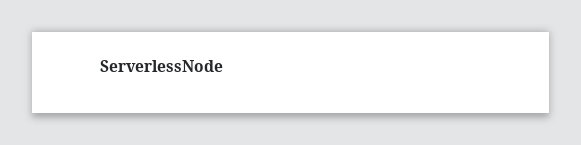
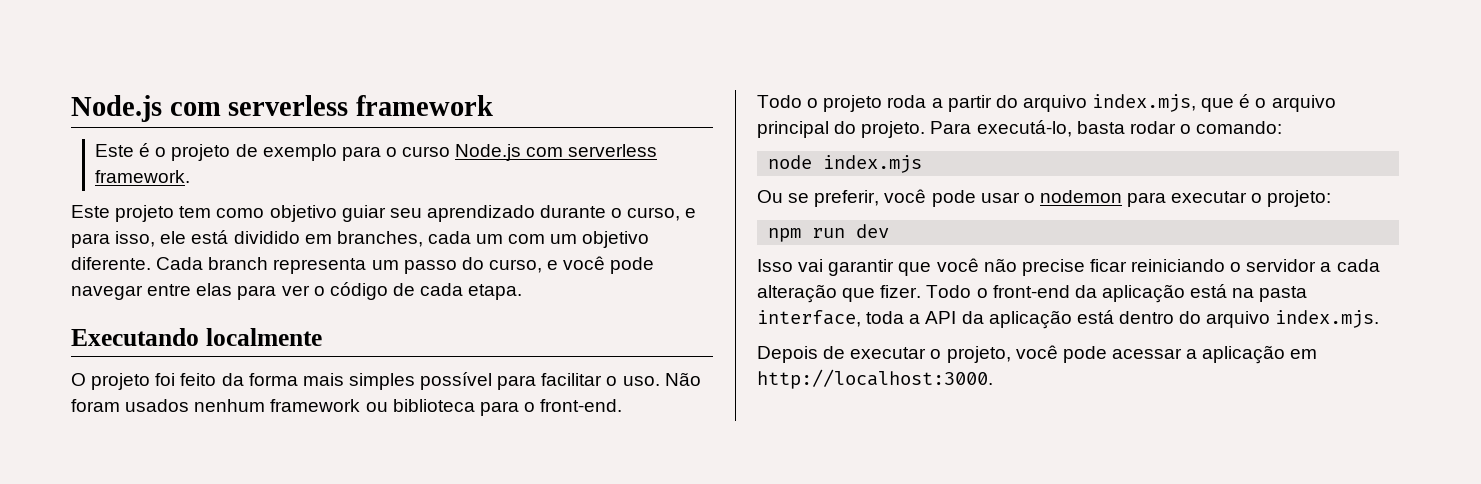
[100,60,223,72] ServerlessNode -> [71,95,494,122] [94,143,658,161] [94,170,190,183] [71,205,697,222] [71,230,650,248] [71,256,655,274] [71,282,523,300] [71,328,322,346] [71,372,701,390] [71,399,623,416] [757,94,1336,112] [757,120,1283,138] [768,155,923,173] [757,189,1332,207] [768,224,890,242] [757,258,1380,276] [757,284,1308,303] [757,310,1380,329] [757,345,1318,364] [757,369,993,389] Node.js com serverless framework // Este é o projeto de exemplo para o curso Node.js com serverless framework. // Este projeto tem como objetivo guiar seu aprendizado durante o curso, e para isso, ele está dividido em branches, cada um com um objetivo diferente. Cada branch representa um passo do curso, e você pode navegar entre elas para ver o código de cada etapa. // Executando localmente // O projeto foi feito da forma mais simples possível para facilitar o uso. Não foram usados nenhum framework ou biblioteca para o front-end. // Todo o projeto roda a partir do arquivo index.mjs, que é o arquivo principal do projeto. Para executá-lo, basta rodar o comando: // node index.mjs // Ou se preferir, você pode usar o nodemon para executar o projeto: // npm run dev // Isso vai garantir que você não precise ficar reiniciando o servidor a cada alteração que fizer. Todo o front-end da aplicação está na pasta interface, toda a API da aplicação está dentro do arquivo index.mjs. // Depois de executar o projeto, você pode acessar a aplicação em http://localhost:3000.

